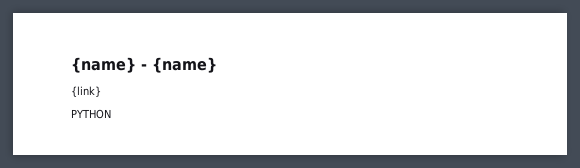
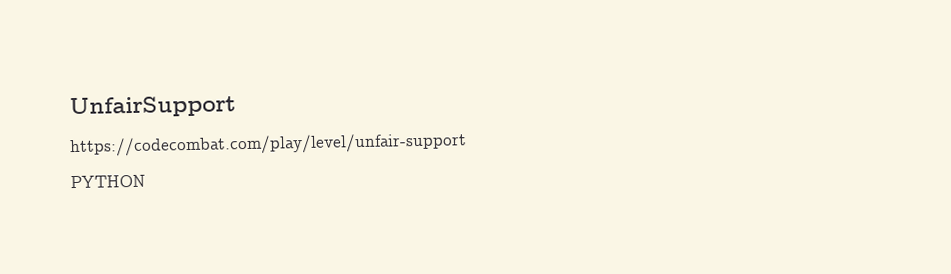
[71,57,217,73] [71,86,101,97] {name} - {name} // {link} -> [69,95,236,119] [69,132,467,158] UnfairSupport // https://codecombat.com/play/level/unfair-support

